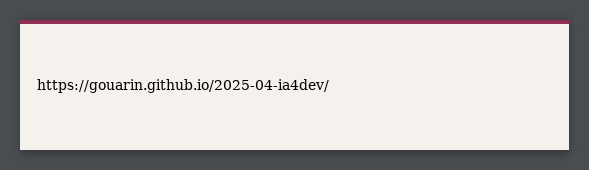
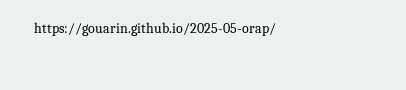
[37,79,329,93] https://gouarin.github.io/2025-04-ia4dev/ -> [34,22,276,36] https://gouarin.github.io/2025-05-orap/

